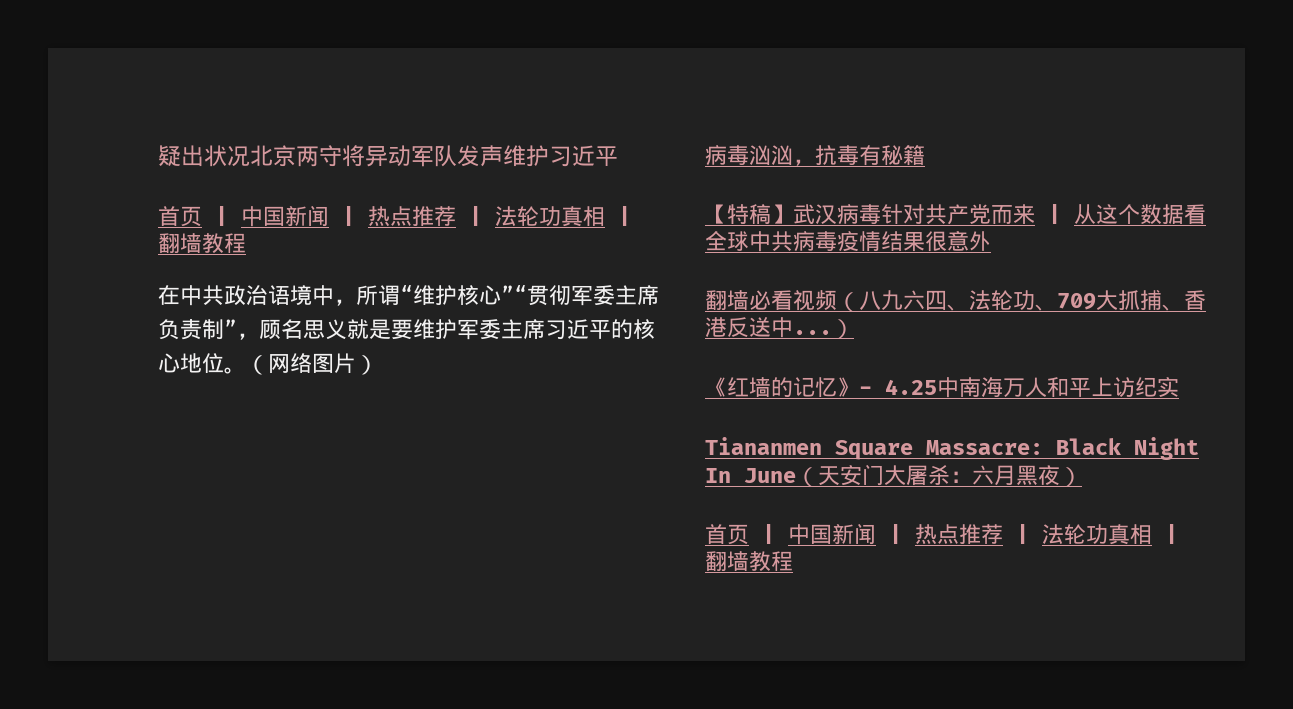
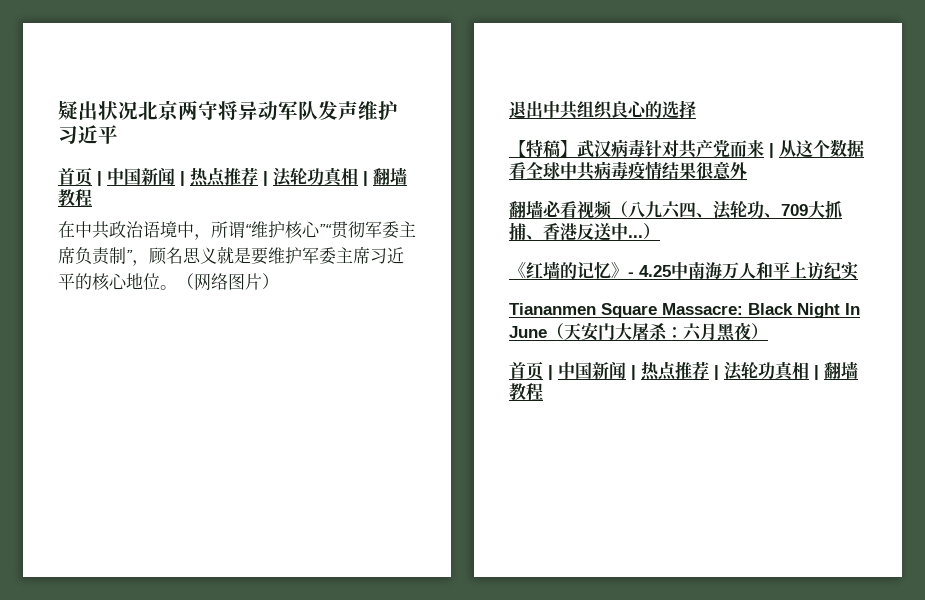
[705,144,925,166] 病毒汹汹，抗毒有秘籍 -> [509,100,696,120] 退出中共组织良心的选择

